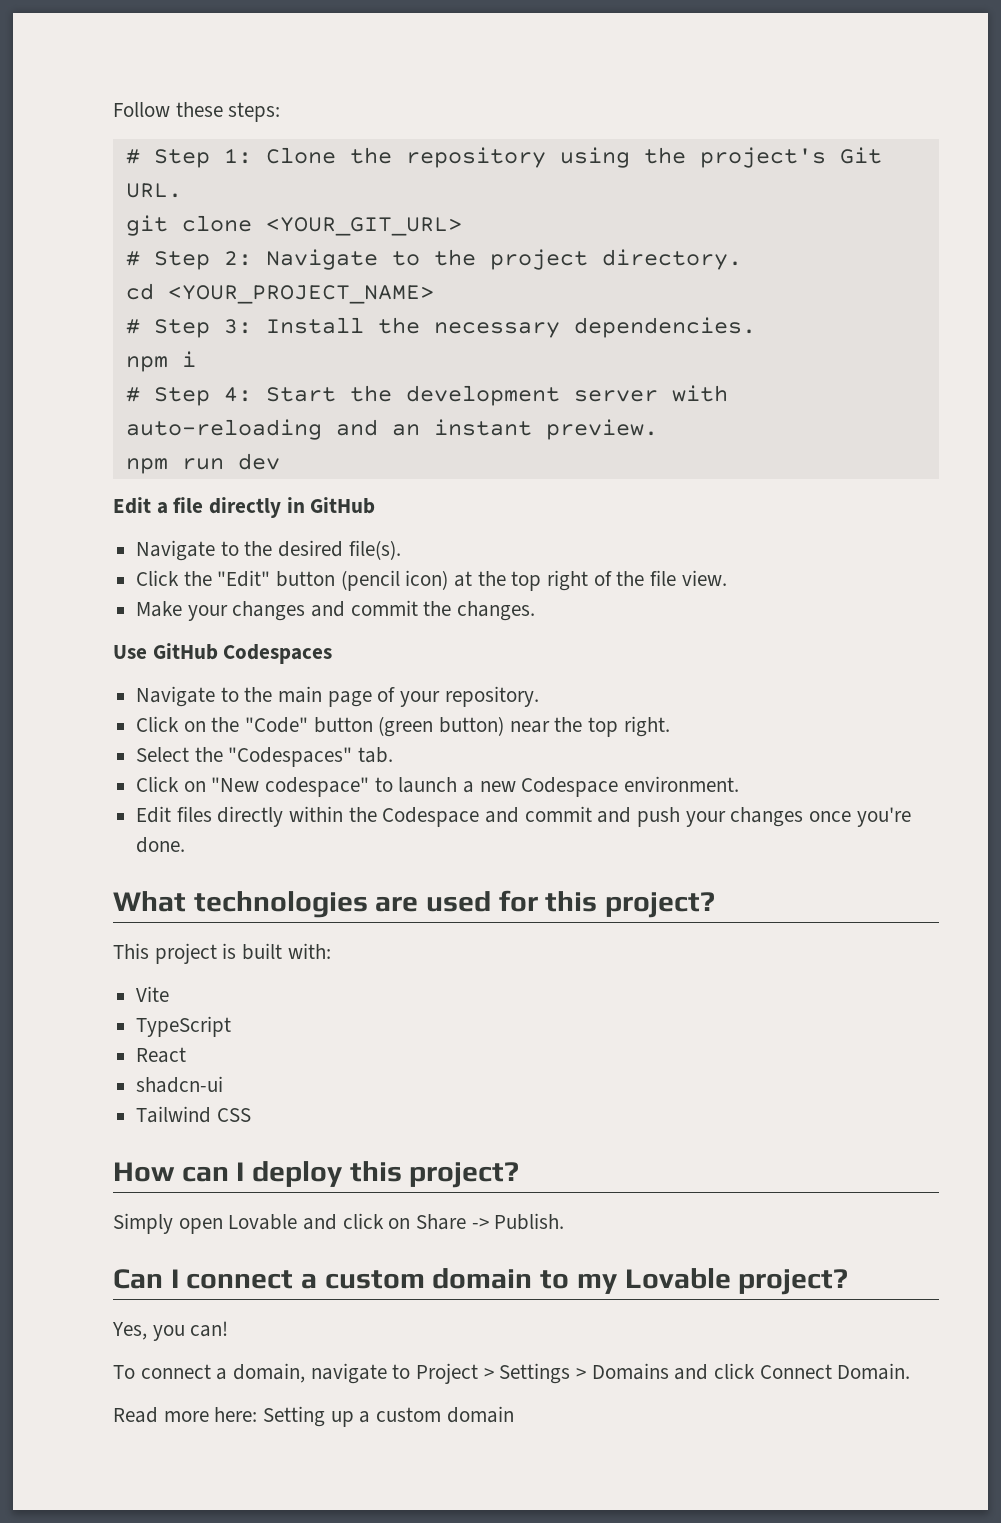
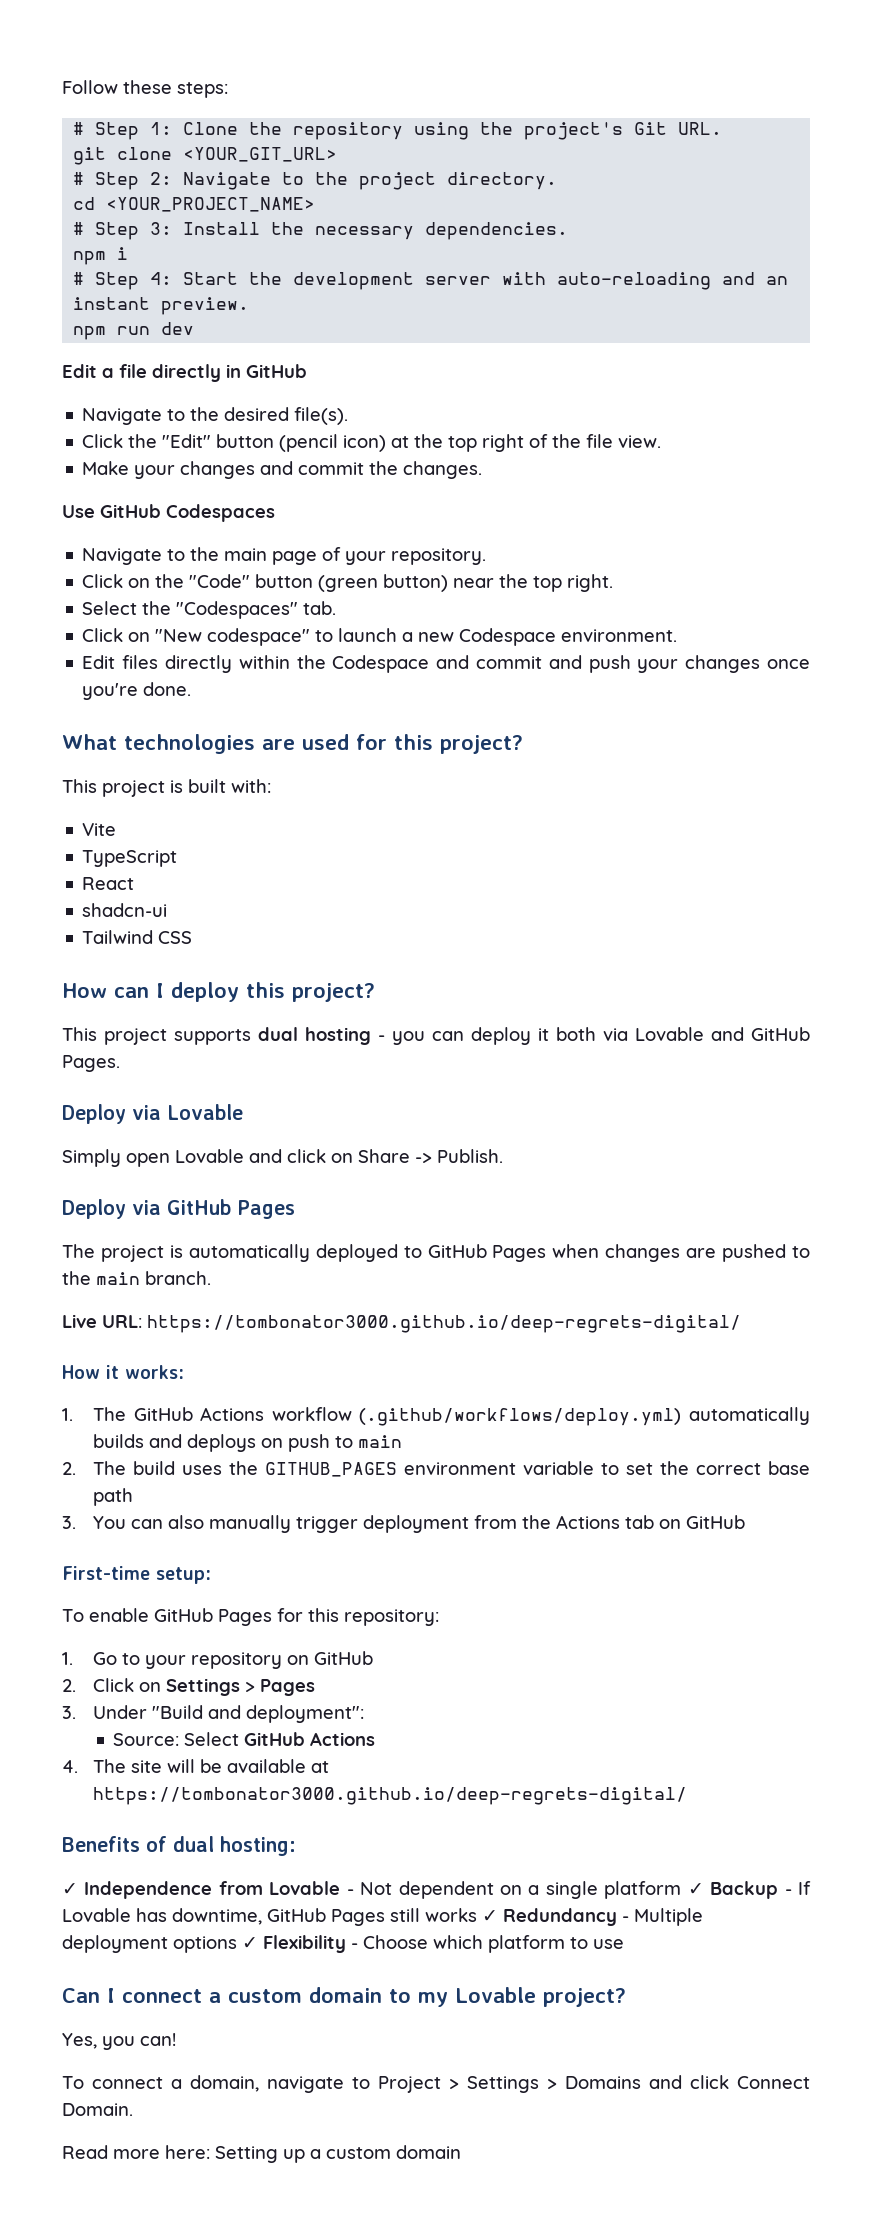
(520, 1175) none -> [62,1027,810,1045] [62,1055,120,1072] [62,1104,243,1124] // This project supports dual hosting - you can deploy it both via Lovable and GitHub Pages. // Deploy via Lovable
(565, 1221) none -> [62,1199,295,1219] [62,1244,810,1262] [62,1271,211,1285] [62,1314,741,1333] [62,1365,184,1379] [62,1407,810,1426] [93,1434,403,1452] [62,1461,810,1477] [93,1488,134,1506] [62,1515,746,1533] [62,1566,211,1584] [62,1608,439,1626] [62,1651,374,1669] [62,1678,316,1696] [62,1705,365,1723] [113,1732,376,1746] [62,1759,330,1773] [93,1787,688,1805] [62,1836,296,1856] [62,1881,812,1899] [62,1908,703,1926] [62,1935,624,1953] // Deploy via GitHub Pages // The project is automatically deployed to GitHub Pages when changes are pushed to the main branch. // Live URL: https://tombonator3000.github.io/deep-regrets-digital/ // How it works: // 1. The GitHub Actions workflow (.github/workflows/deploy.yml) automatically builds and deploys on push to main // 2. The build uses the GITHUB_PAGES environment variable to set the correct base path // 3. You can also manually trigger deployment from the Actions tab on GitHub // First-time setup: // To enable GitHub Pages for this repository: // 1. Go to your repository on GitHub // 2. Click on Settings > Pages // 3. Under "Build and deployment": // Source: Select GitHub Actions // 4. The site will be available at https://tombonator3000.github.io/deep-regrets-digital/ // Benefits of dual hosting: // ✓ Independence from Lovable - Not dependent on a single platform ✓ Backup - If Lovable has downtime, GitHub Pages still works ✓ Redundancy - Multiple deployment options ✓ Flexibility - Choose which platform to use

